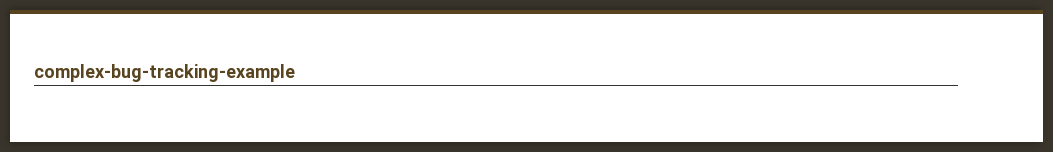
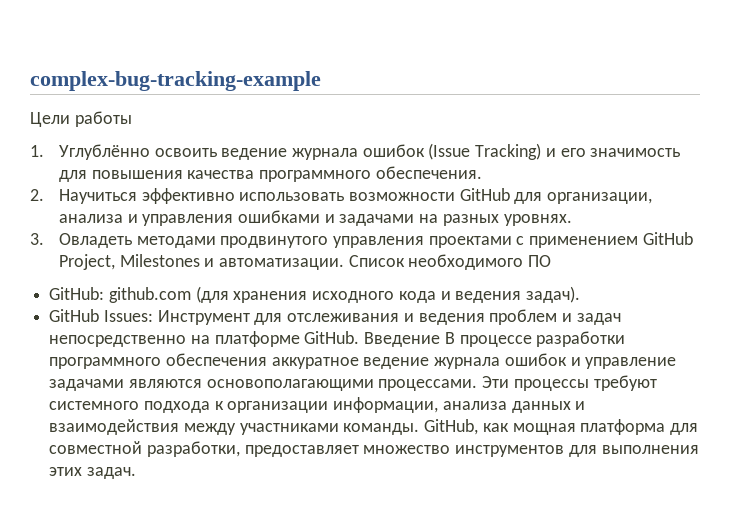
(295, 73) none -> [30,111,132,127] [30,143,681,160] [58,166,482,182] [30,188,653,204] [58,210,572,226] [30,232,693,248] [58,254,552,270] [49,286,581,303] [49,309,621,325] [49,331,626,347] [49,353,677,369] [49,375,657,391] [49,397,586,413] [49,419,699,435] [49,441,699,457] [49,467,136,479] // Цели работы // 1. Углублённо освоить ведение журнала ошибок (Issue Tracking) и его значимость для повышения качества программного обеспечения. // 2. Научиться эффективно использовать возможности GitHub для организации, анализа и управления ошибками и задачами на разных уровнях. // 3. Овладеть методами продвинутого управления проектами с применением GitHub Project, Milestones и автоматизации. Список необходимого ПО // GitHub: github.com (для хранения исходного кода и ведения задач). // GitHub Issues: Инструмент для отслеживания и ведения проблем и задач непосредственно на платформе GitHub. Введение В процессе разработки программного обеспечения аккуратное ведение журнала ошибок и управление задачами являются основополагающими процессами. Эти процессы требуют системного подхода к организации информации, анализа данных и взаимодействия между участниками команды. GitHub, как мощная платформа для совместной разработки, предоставляет множество инструментов для выполнения этих задач.

